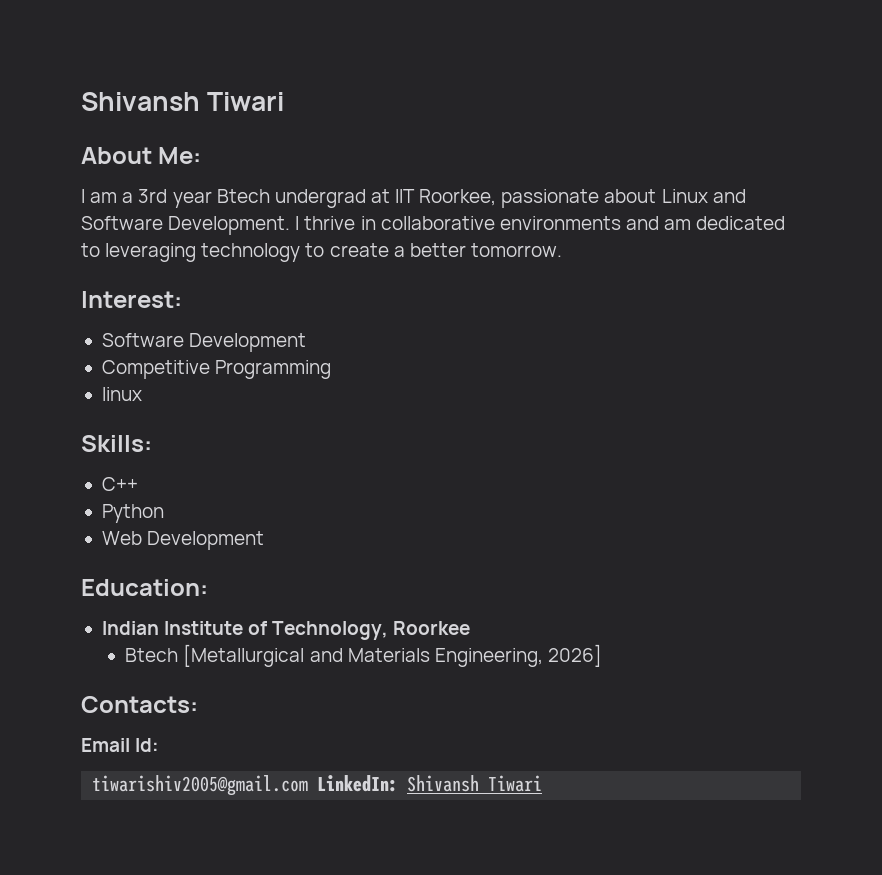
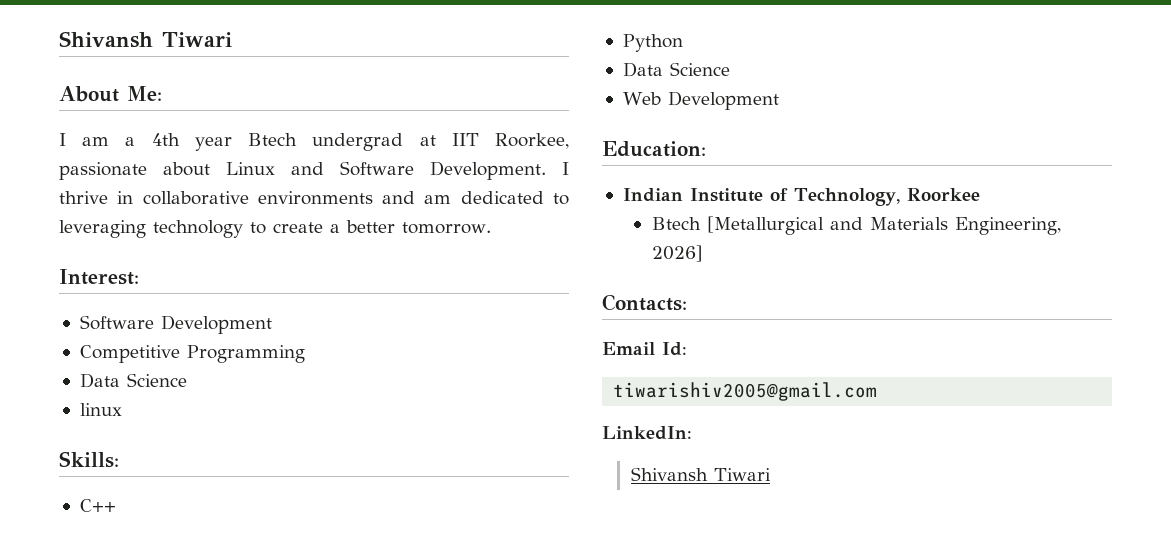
[138,189,168,203] 3rd -> [151,133,180,146] 4th
(332, 369) none -> [79,373,187,388] // Data Science
(164, 513) none -> [622,62,730,77] // Data Science
(309, 785) none -> (878, 391) //
(399, 783) none -> (692, 433) //

